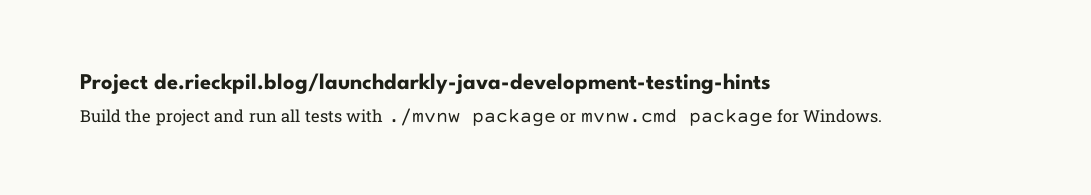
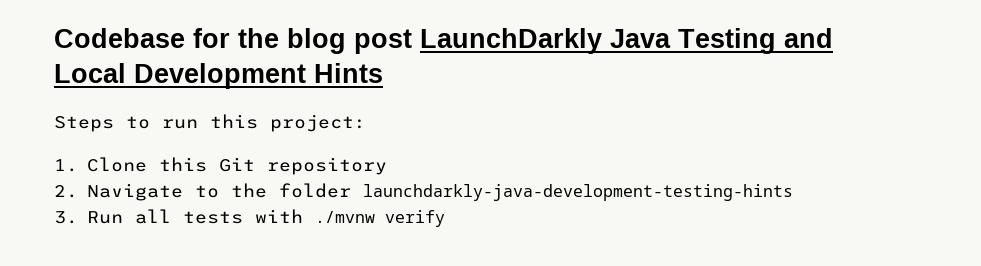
[80,73,772,94] [80,108,883,127] Project de.rieckpil.blog/launchdarkly-java-development-testing-hints // Build the project and run all tests with ./mvnw package or mvnw.cmd package for Windows. -> [54,28,833,54] [54,63,383,89] [54,114,366,132] [54,157,387,175] [54,183,793,201] [54,209,445,227] Codebase for the blog post LaunchDarkly Java Testing and Local Development Hints // Steps to run this project: // 1. Clone this Git repository // 2. Navigate to the folder launchdarkly-java-development-testing-hints // 3. Run all tests with ./mvnw verify

